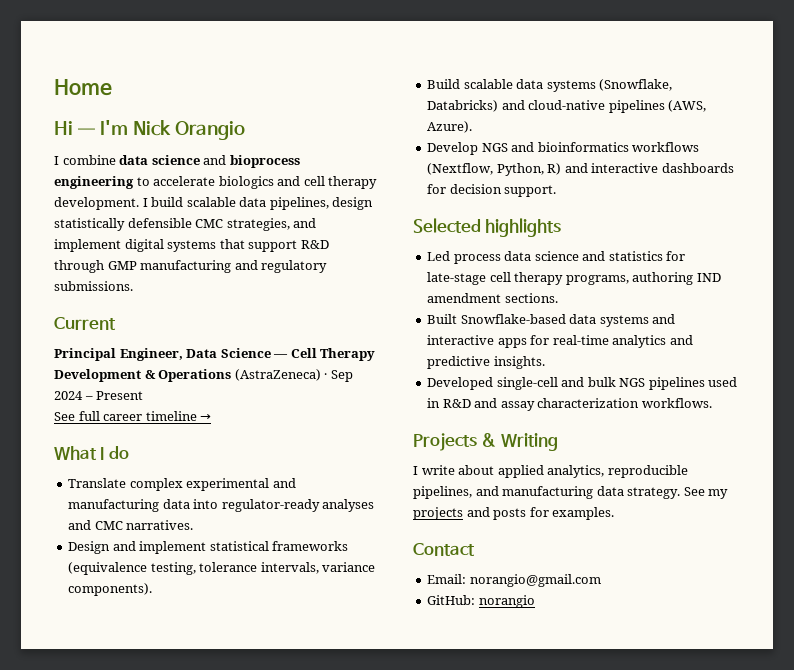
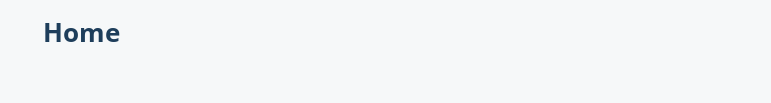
[54,120,245,140] [54,155,300,168] [54,176,378,189] [54,197,374,210] [54,218,317,231] [54,239,329,252] [54,260,328,273] [54,281,133,291] [54,317,116,330] [54,348,376,361] [54,369,353,382] [54,391,144,400] [54,411,212,421] [54,446,129,460] [68,478,296,491] [68,499,375,512] [68,520,194,530] [68,541,349,554] [68,562,376,575] [68,583,153,596] [427,79,673,92] [427,100,707,113] [427,121,473,133] [427,142,700,155] [427,163,734,176] [427,184,557,197] [413,218,562,237] [427,251,686,264] [427,272,721,285] [427,293,558,303] [427,314,676,327] [427,335,693,348] [427,356,545,369] [427,377,738,390] [427,398,712,411] [413,433,558,451] [413,465,688,478] [413,486,729,499] [413,507,615,520] [413,543,475,556] [427,574,601,587] [427,595,535,608] // Hi — I'm Nick Orangio // I combine data science and bioprocess engineering to accelerate biologics and cell therapy development. I build scalable data pipelines, design statistically defensible CMC strategies, and implement digital systems that support R&D through GMP manufacturing and regulatory submissions. // Current // Principal Engineer, Data Science — Cell Therapy Development & Operations (AstraZeneca) · Sep 2024 – Present // See full career timeline → // What I do // Translate complex experimental and manufacturing data into regulator-ready analyses and CMC narratives. // Design and implement statistical frameworks (equivalence testing, tolerance intervals, variance components). // Build scalable data systems (Snowflake, Databricks) and cloud-native pipelines (AWS, Azure). // Develop NGS and bioinformatics workflows (Nextflow, Python, R) and interactive dashboards for decision support. // Selected highlights // Led process data science and statistics for late-stage cell therapy programs, authoring IND amendment sections. // Built Snowflake-based data systems and interactive apps for real-time analytics and predictive insights. // Developed single-cell and bulk NGS pipelines used in R&D and assay characterization workflows. // Projects & Writing // I write about applied analytics, reproducible pipelines, and manufacturing data strategy. See my projects and posts for examples. // Contact // Email: norangio@gmail.com // GitHub: norangio -> (120, 32) none

